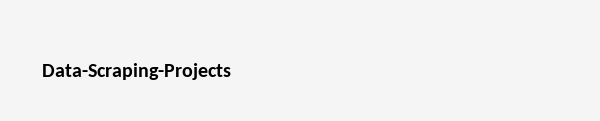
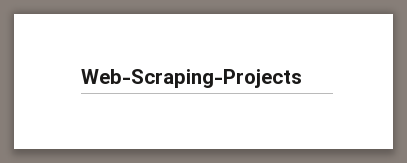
[42,63,231,80] Data-Scraping-Projects -> [81,69,302,88] Web-Scraping-Projects

